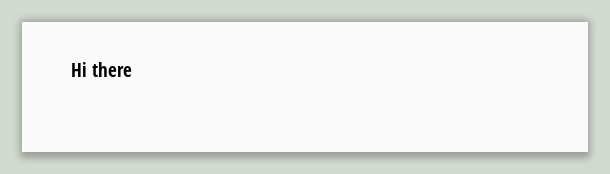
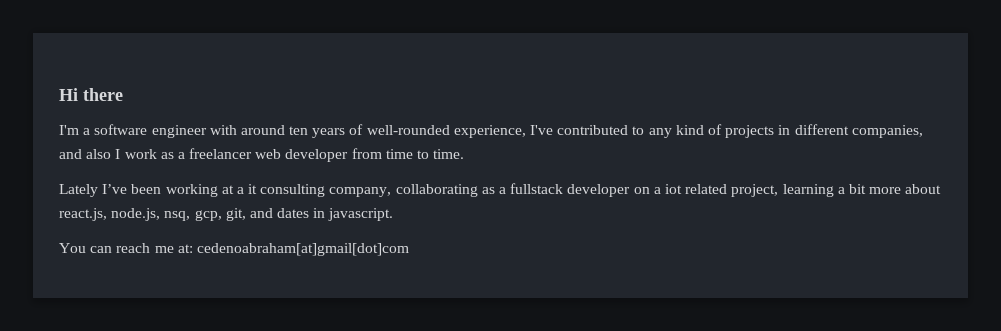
(132, 69) none -> [59,124,923,138] [59,148,465,162] [59,183,942,197] [59,208,394,221] [59,243,409,256] // I'm a software engineer with around ten years of well-rounded experience, I've contributed to any kind of projects in different companies, and also I work as a freelancer web developer from time to time. // Lately I’ve been working at a it consulting company, collaborating as a fullstack developer on a iot related project, learning a bit more about react.js, node.js, nsq, gcp, git, and dates in javascript. // You can reach me at: cedenoabraham[at]gmail[dot]com

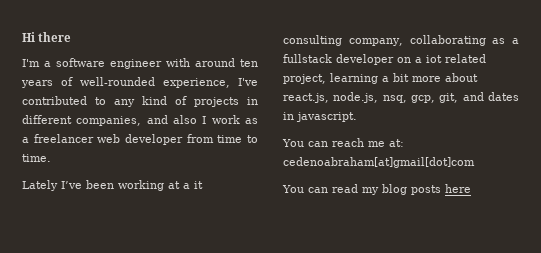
(409, 249) none -> [282,184,471,195] // You can read my blog posts here

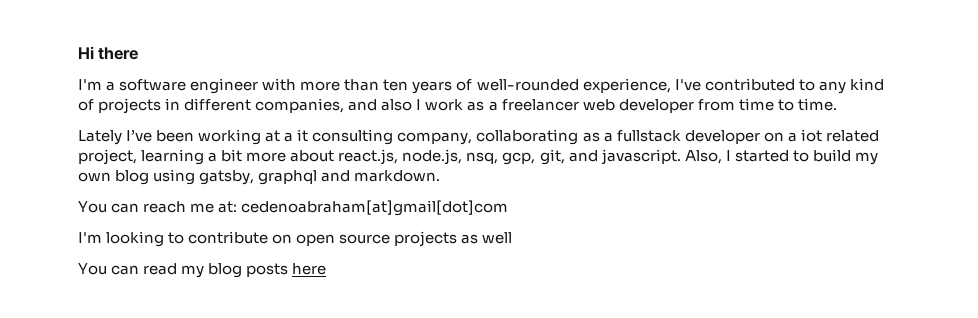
[195,58,235,67] around -> [300,79,380,91] more than
[488,92,519,101] [283,112,294,120] dates in -> (598, 156) none
(357, 117) none -> [684,149,878,165] [78,169,441,185] Also, I started to build my own blog using gatsby, graphql and markdown.
(475, 162) none -> [78,231,513,247] // I'm looking to contribute on open source projects as well

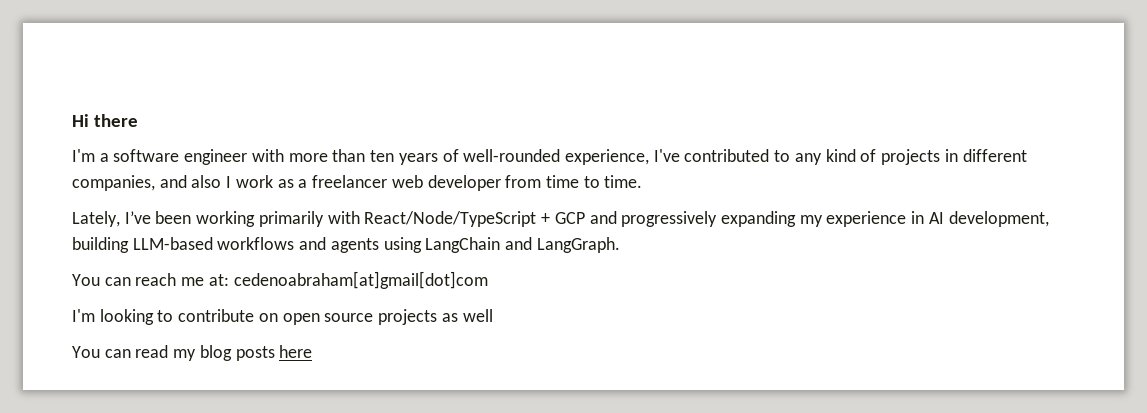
[78,130,122,145] Lately -> [72,211,120,227] Lately,
[265,129,879,145] [78,149,878,165] [78,169,441,185] at a it consulting company, collaborating as a fullstack developer on a iot related project, learning a bit more about react.js, node.js, nsq, gcp, git, and javascript. Also, I started to build my own blog using gatsby, graphql and markdown. -> [258,211,1049,227] [72,237,620,253] primarily with React/Node/TypeScript + GCP and progressively expanding my experience in AI development, building LLM-based workflows and agents using LangChain and LangGraph.

